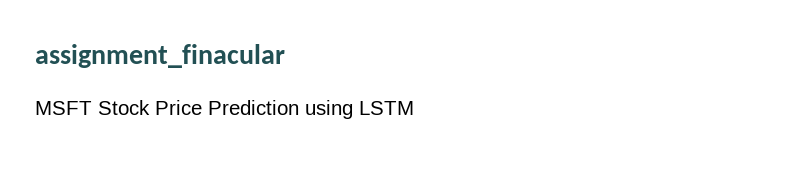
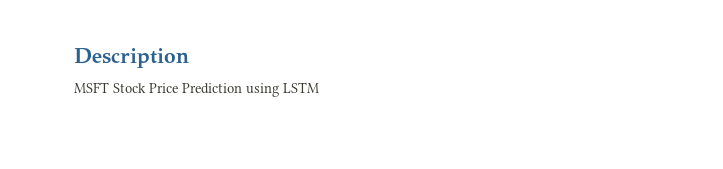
[35,44,285,68] assignment_finacular -> [74,48,189,68] Description

